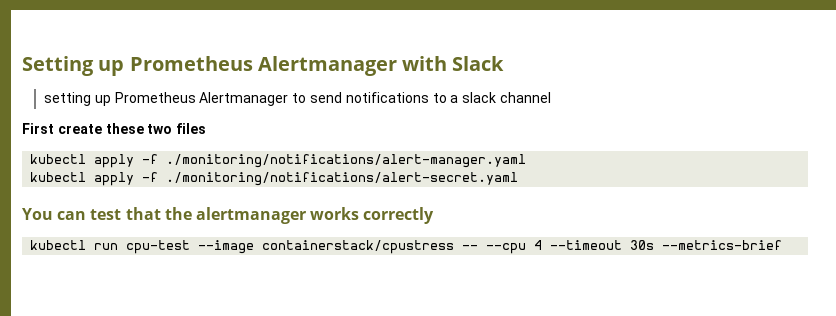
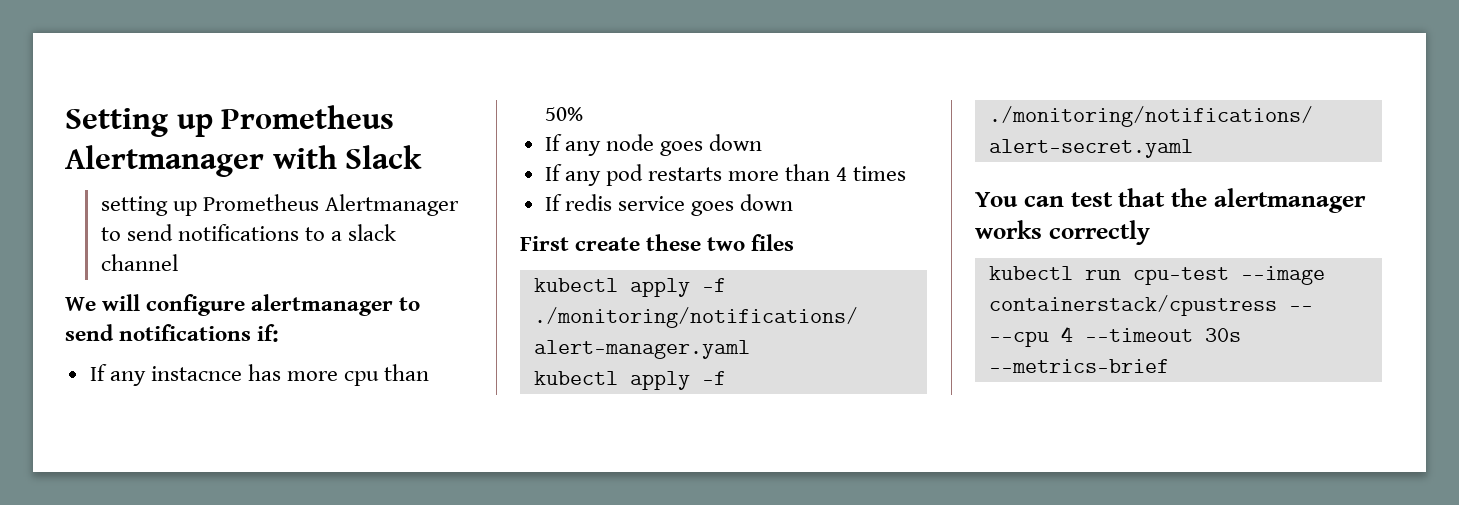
(551, 97) none -> [65,294,421,316] [65,324,280,342] [89,364,430,386] [544,107,583,121] [544,134,763,156] [544,164,907,186] [544,194,794,216] // We will configure alertmanager to send notifications if: // If any instacnce has more cpu than 50% // If any node goes down // If any pod restarts more than 4 times // If redis service goes down

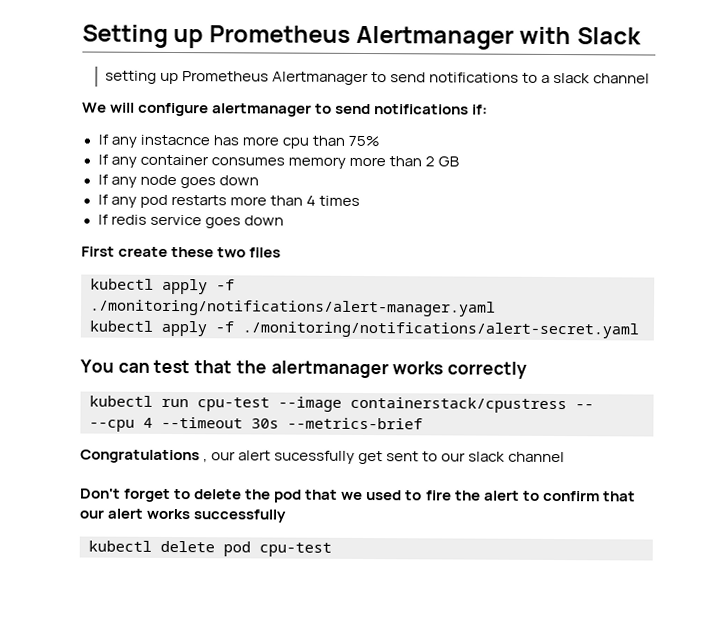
[544,107,583,121] 50% -> [347,135,380,147] [97,154,459,169] 75% // If any container consumes memory more than 2 GB
(1169, 366) none -> [80,449,565,465] [80,488,636,503] [79,508,287,523] [88,540,332,557] // Congratulations , our alert sucessfully get sent to our slack channel // Don't forget to delete the pod that we used to fire the alert to confirm that our alert works successfully // kubectl delete pod cpu-test

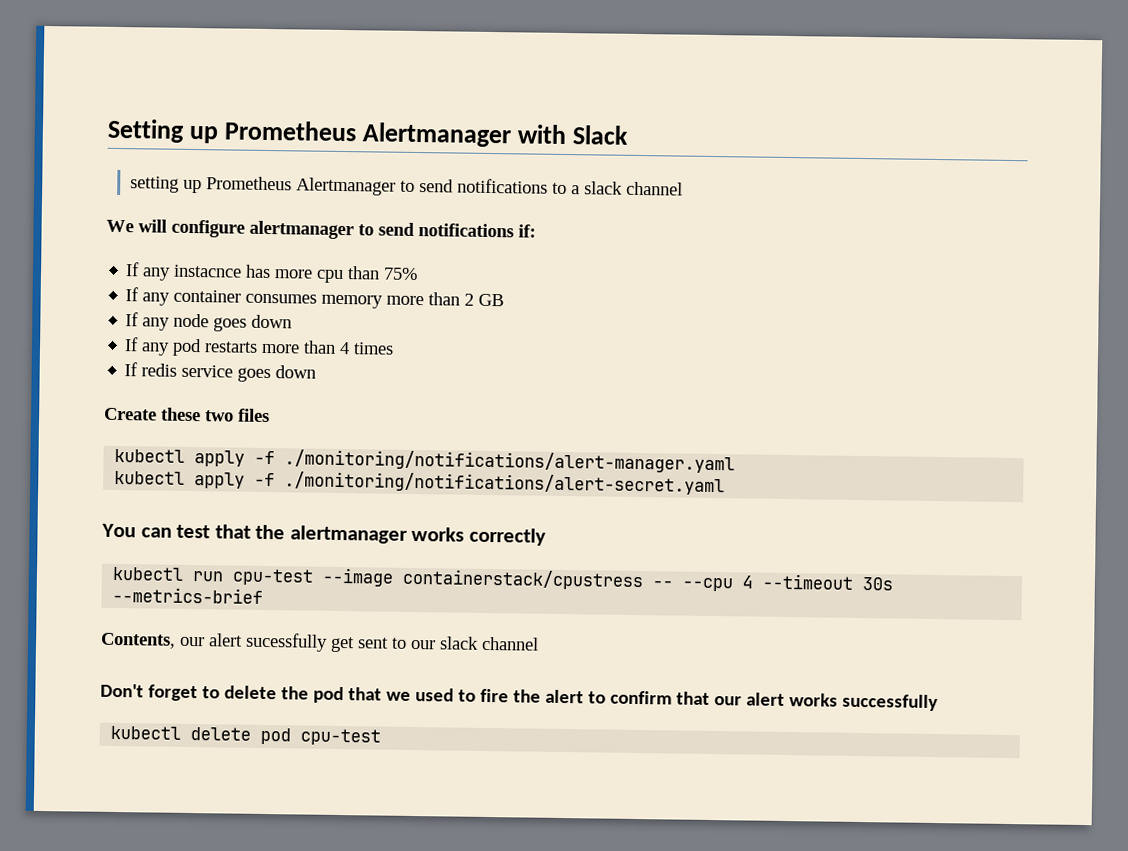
[81,246,169,257] First create -> [104,407,157,421] Create
[80,449,209,464] Congratulations , -> [100,632,176,649] Contents,

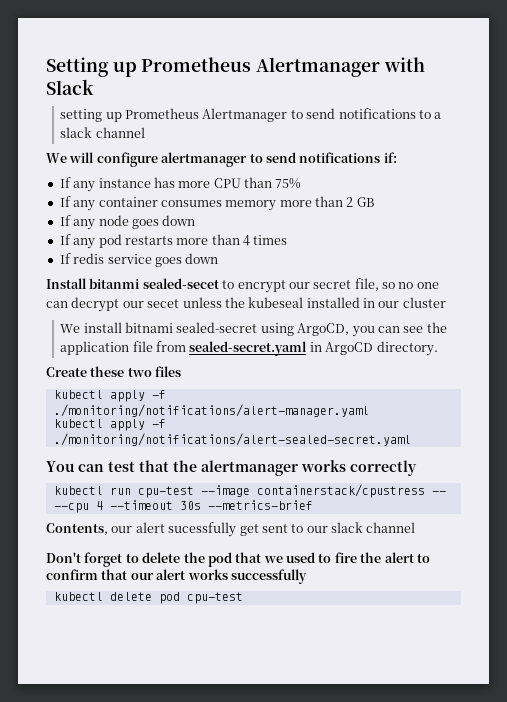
[173,264,243,278] instacnce -> [98,178,151,188] instance
[316,269,345,284] cpu -> [213,178,241,188] CPU
(317, 372) none -> [46,278,439,293] [46,297,446,312] [60,322,447,337] [60,341,438,356] // Install bitanmi sealed-secet to encrypt our secret file, so no one can decrypt our secet unless the kubeseal installed in our cluster // We install bitnami sealed-secret using ArgoCD, you can see the application file from sealed-secret.yaml in ArgoCD directory.
[284,471,726,496] ./monitoring/notifications/alert-secret.yaml -> [53,433,411,446] ./monitoring/notifications/alert-sealed-secret.yaml

